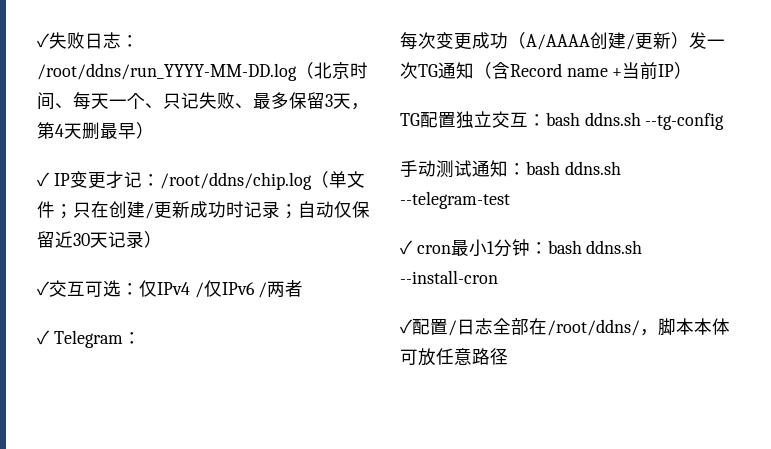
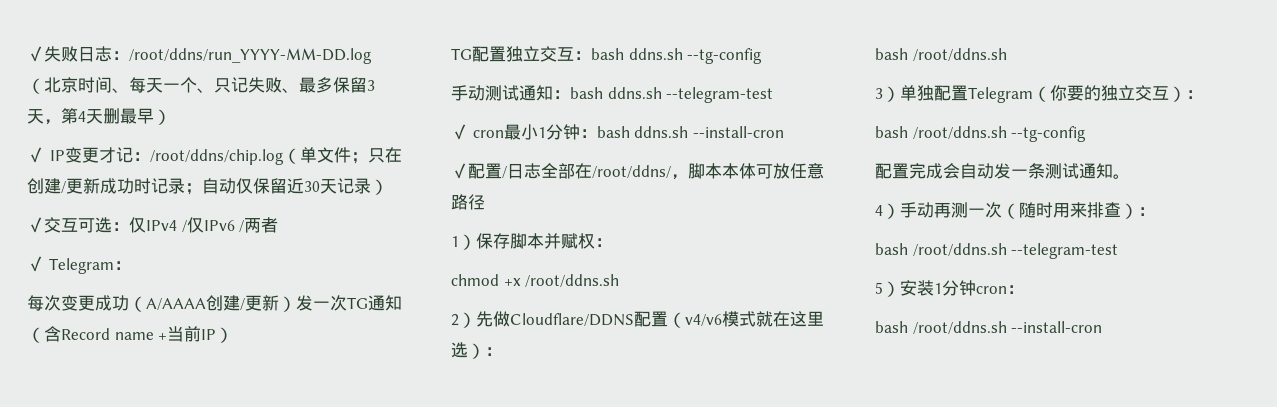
(508, 356) none -> [451,233,612,250] [451,274,620,287] [451,311,824,328] [451,342,502,359] [875,48,1007,61] [875,85,1203,103] [875,126,1087,142] [875,163,1130,179] [875,202,1155,219] [875,243,1119,259] [875,280,1024,297] [875,321,1103,334] // 1）保存脚本并赋权： // chmod +x /root/ddns.sh // 2）先做Cloudflare/DDNS配置（v4/v6模式就在这里选）： // bash /root/ddns.sh // 3）单独配置Telegram（你要的独立交互）： // bash /root/ddns.sh --tg-config // 配置完成会自动发一条测试通知。 // 4）手动再测一次（随时用来排查）： // bash /root/ddns.sh --telegram-test // 5）安装1分钟cron： // bash /root/ddns.sh --install-cron

